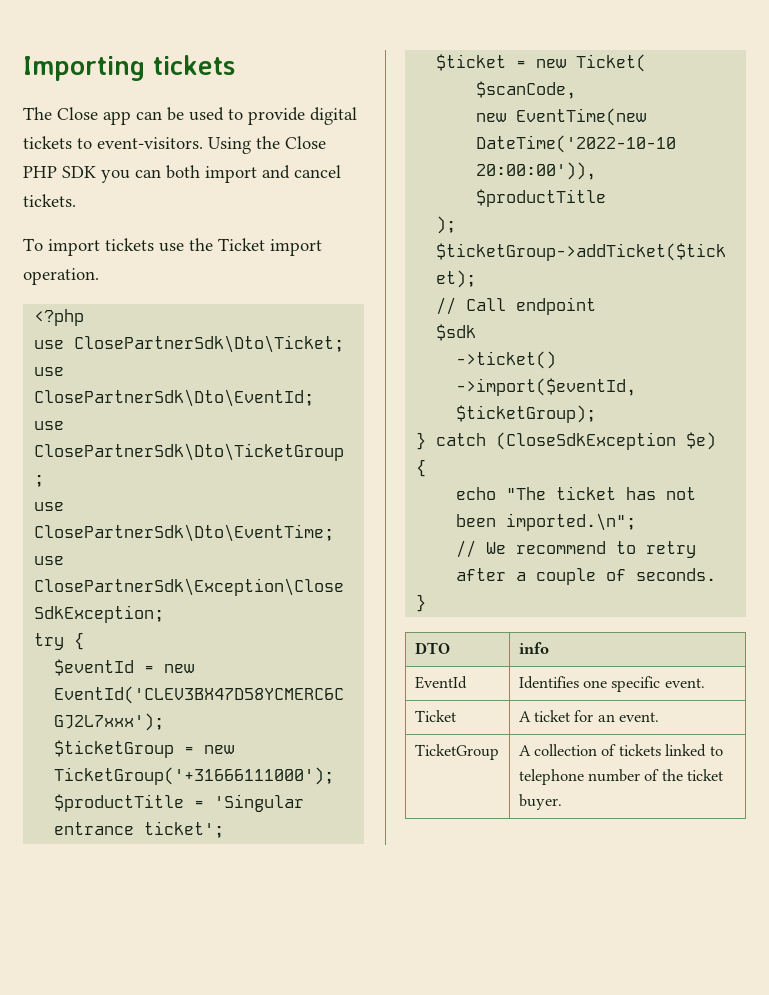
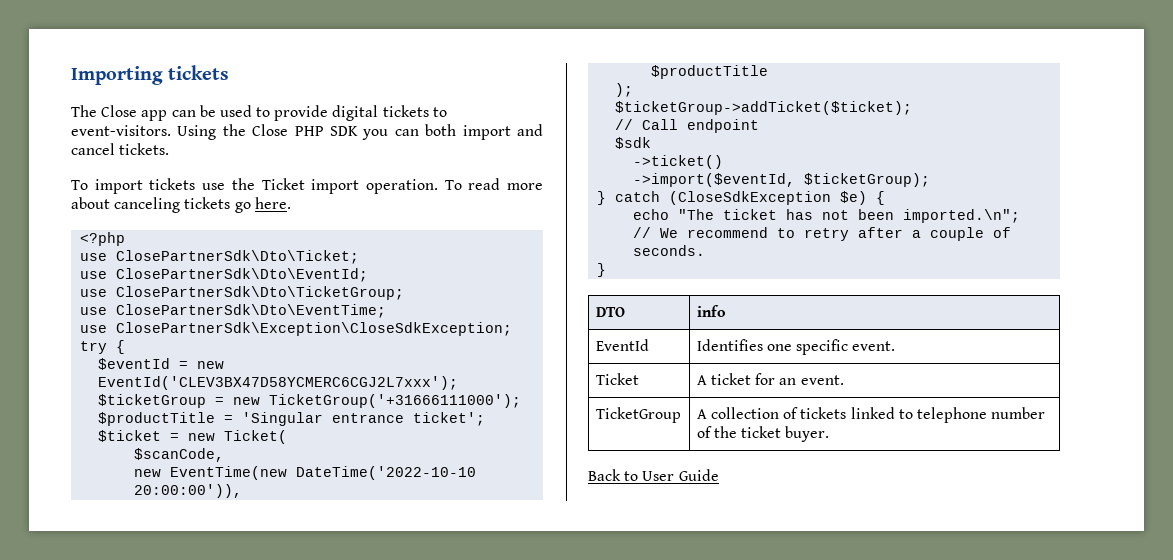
(99, 276) none -> [444,178,543,190] [71,197,291,213] To read more about canceling tickets go here.
(562, 802) none -> [588,469,719,481] // Back to User Guide

